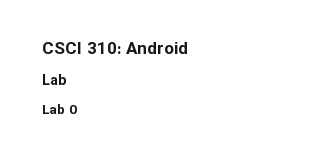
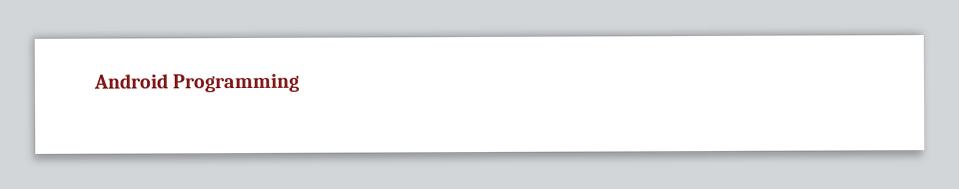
[42,42,122,54] CSCI 310: -> (93, 81) none
[42,74,67,85] [42,104,77,114] // Lab // Lab 0 -> [172,73,300,93] Programming

